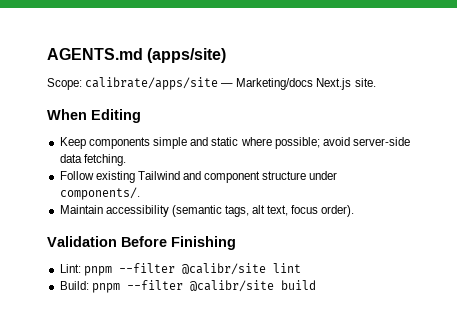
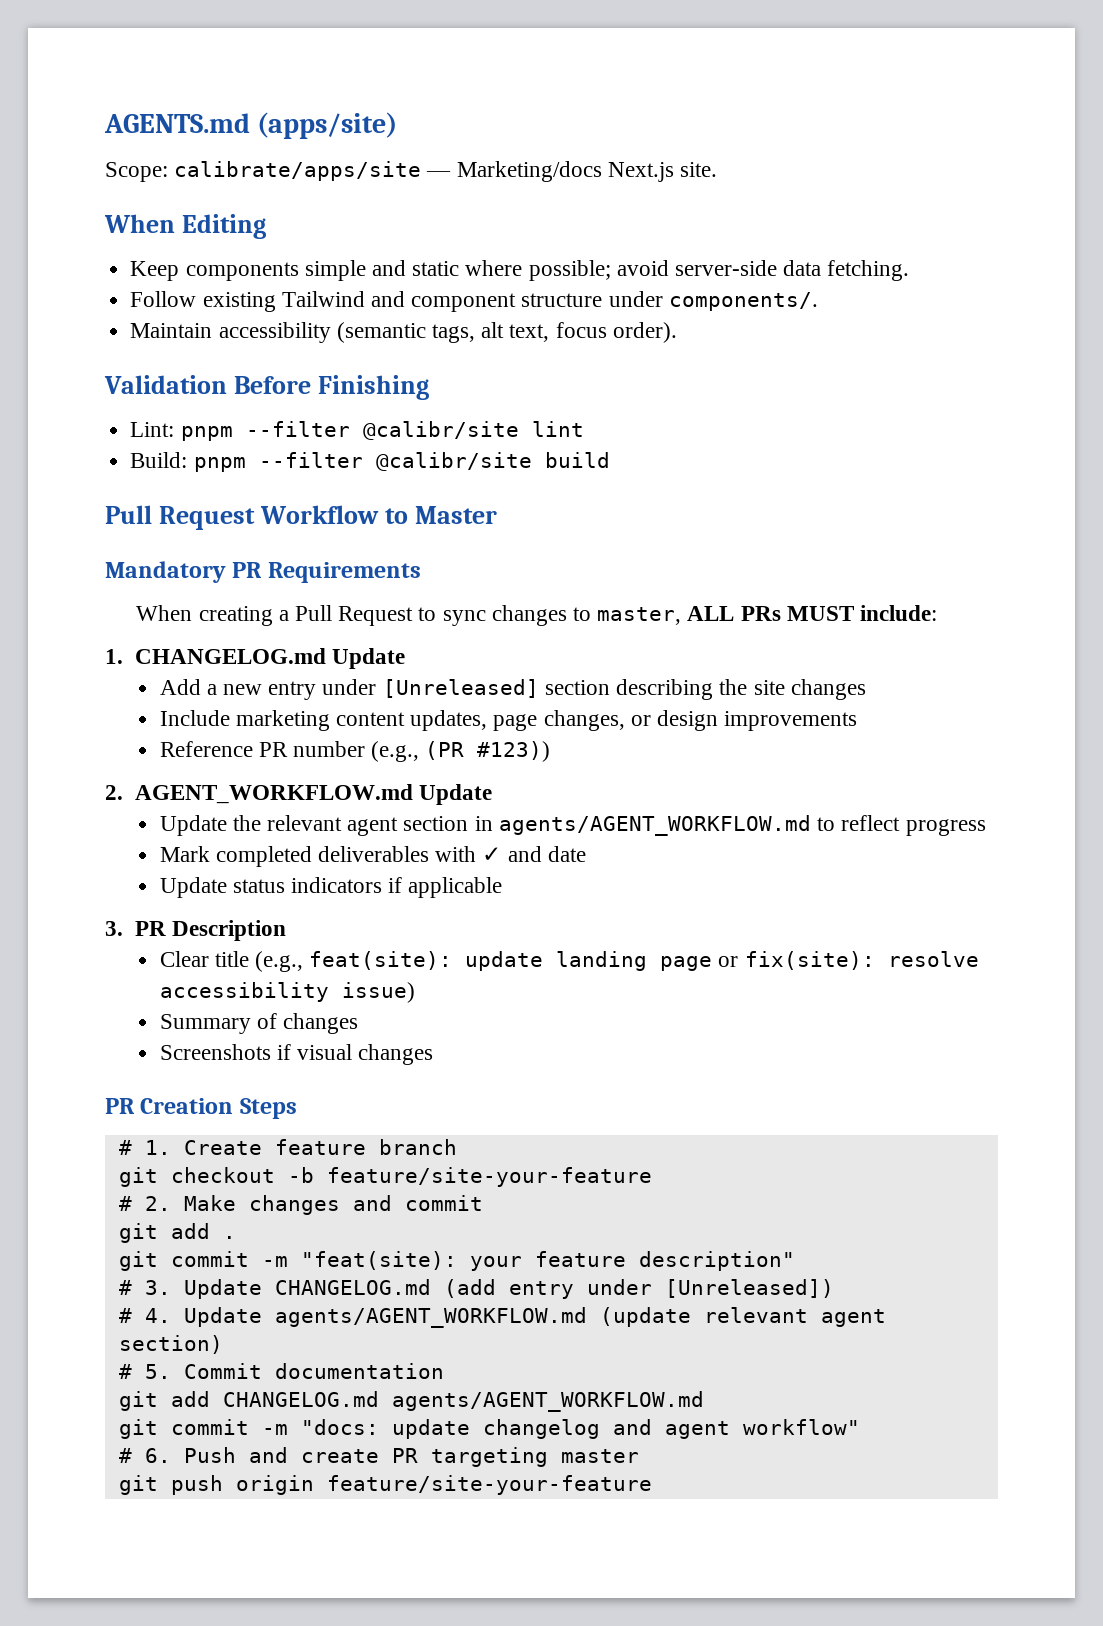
(316, 285) none -> [105,505,497,530] [105,561,421,583] [136,605,938,626] [105,648,405,669] [159,679,866,700] [159,710,858,731] [159,741,551,762] [105,784,492,805] [159,815,986,836] [159,846,586,867] [159,877,503,898] [105,920,286,941] [159,951,979,972] [159,982,415,1003] [159,1013,359,1034] [159,1044,434,1065] [105,1098,297,1119] [118,1139,457,1155] [118,1167,652,1187] [118,1195,483,1215] [118,1223,236,1243] [118,1251,795,1271] [118,1279,834,1299] [118,1307,886,1328] [118,1335,223,1354] [118,1363,444,1379] [118,1391,704,1412] [118,1419,860,1439] [118,1447,639,1467] [118,1475,652,1495] // Pull Request Workflow to Master // Mandatory PR Requirements // When creating a Pull Request to sync changes to master, ALL PRs MUST include: // 1. CHANGELOG.md Update // Add a new entry under [Unreleased] section describing the site changes // Include marketing content updates, page changes, or design improvements // Reference PR number (e.g., (PR #123)) // 2. AGENT_WORKFLOW.md Update // Update the relevant agent section in agents/AGENT_WORKFLOW.md to reflect progress // Mark completed deliverables with ✓ and date // Update status indicators if applicable // 3. PR Description // Clear title (e.g., feat(site): update landing page or fix(site): resolve accessibility issue) // Summary of changes // Screenshots if visual changes // PR Creation Steps // # 1. Create feature branch // git checkout -b feature/site-your-feature // # 2. Make changes and commit // git add . // git commit -m "feat(site): your feature description" // # 3. Update CHANGELOG.md (add entry under [Unreleased]) // # 4. Update agents/AGENT_WORKFLOW.md (update relevant agent section) // # 5. Commit documentation // git add CHANGELOG.md agents/AGENT_WORKFLOW.md // git commit -m "docs: update changelog and agent workflow" // # 6. Push and create PR targeting master // git push origin feature/site-your-feature

